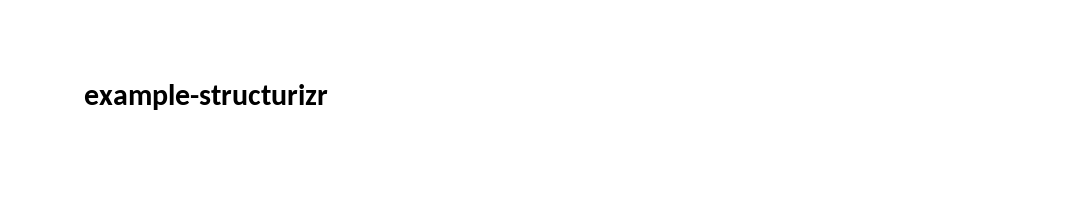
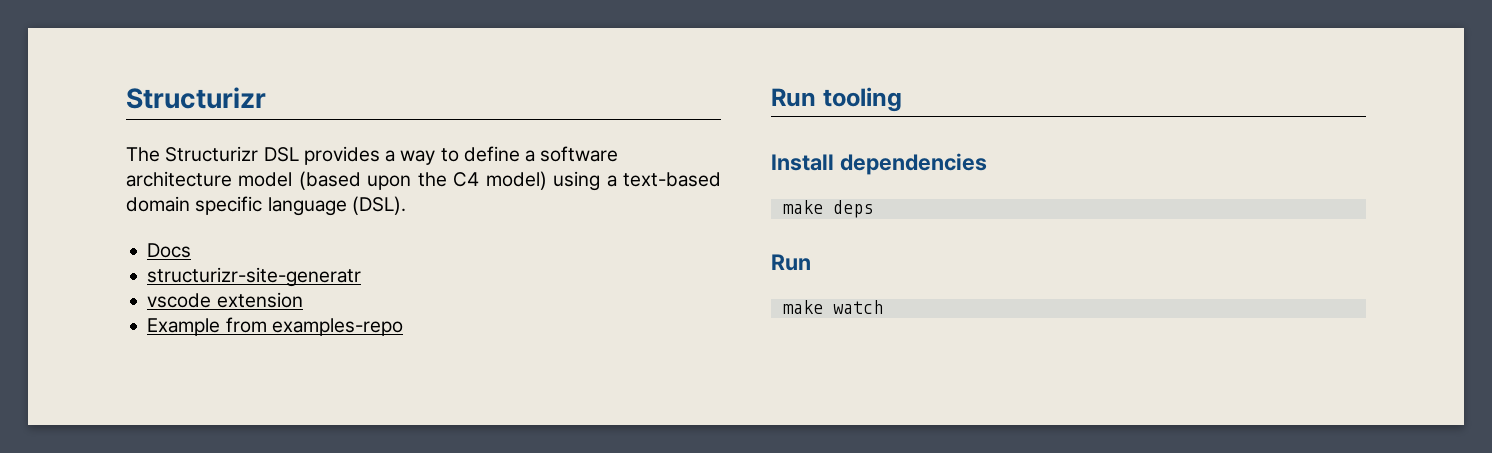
[84,84,328,110] example-structurizr -> [126,87,266,109] [126,146,619,165] [126,171,722,191] [126,196,406,216] [147,243,192,258] [147,267,362,287] [147,292,303,308] [147,317,403,336] [771,87,902,112] [771,153,987,175] [782,200,873,218] [771,254,811,271] [782,300,883,314] Structurizr // The Structurizr DSL provides a way to define a software architecture model (based upon the C4 model) using a text-based domain specific language (DSL). // Docs // structurizr-site-generatr // vscode extension // Example from examples-repo // Run tooling // Install dependencies // make deps // Run // make watch

